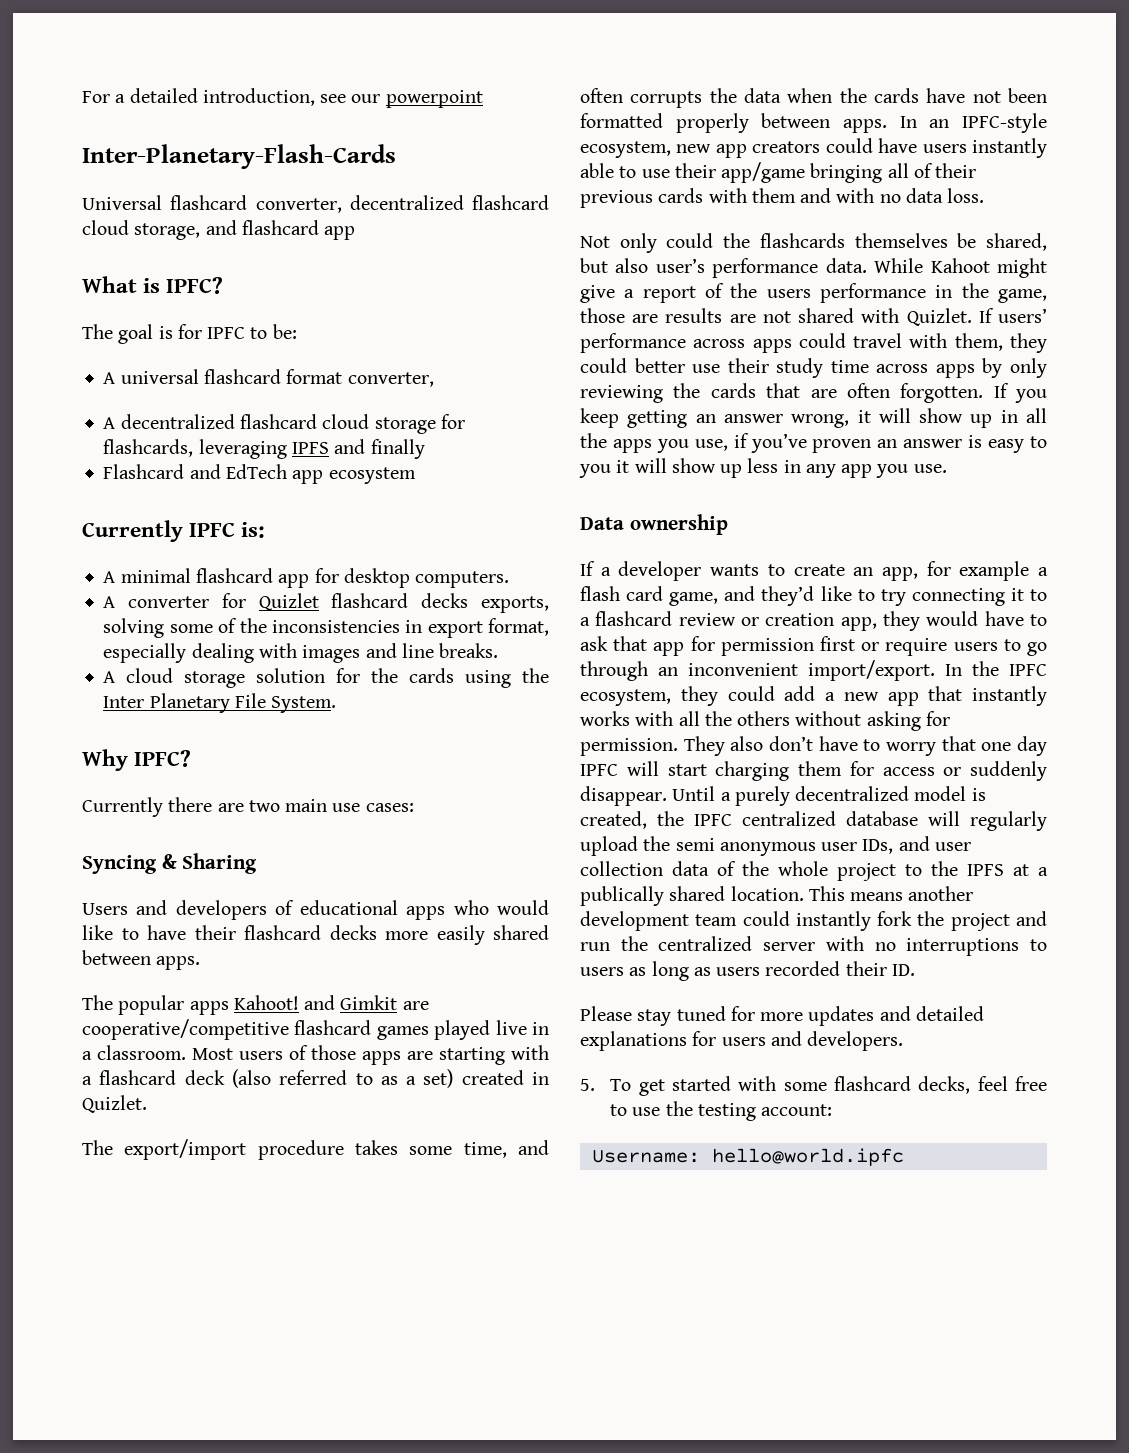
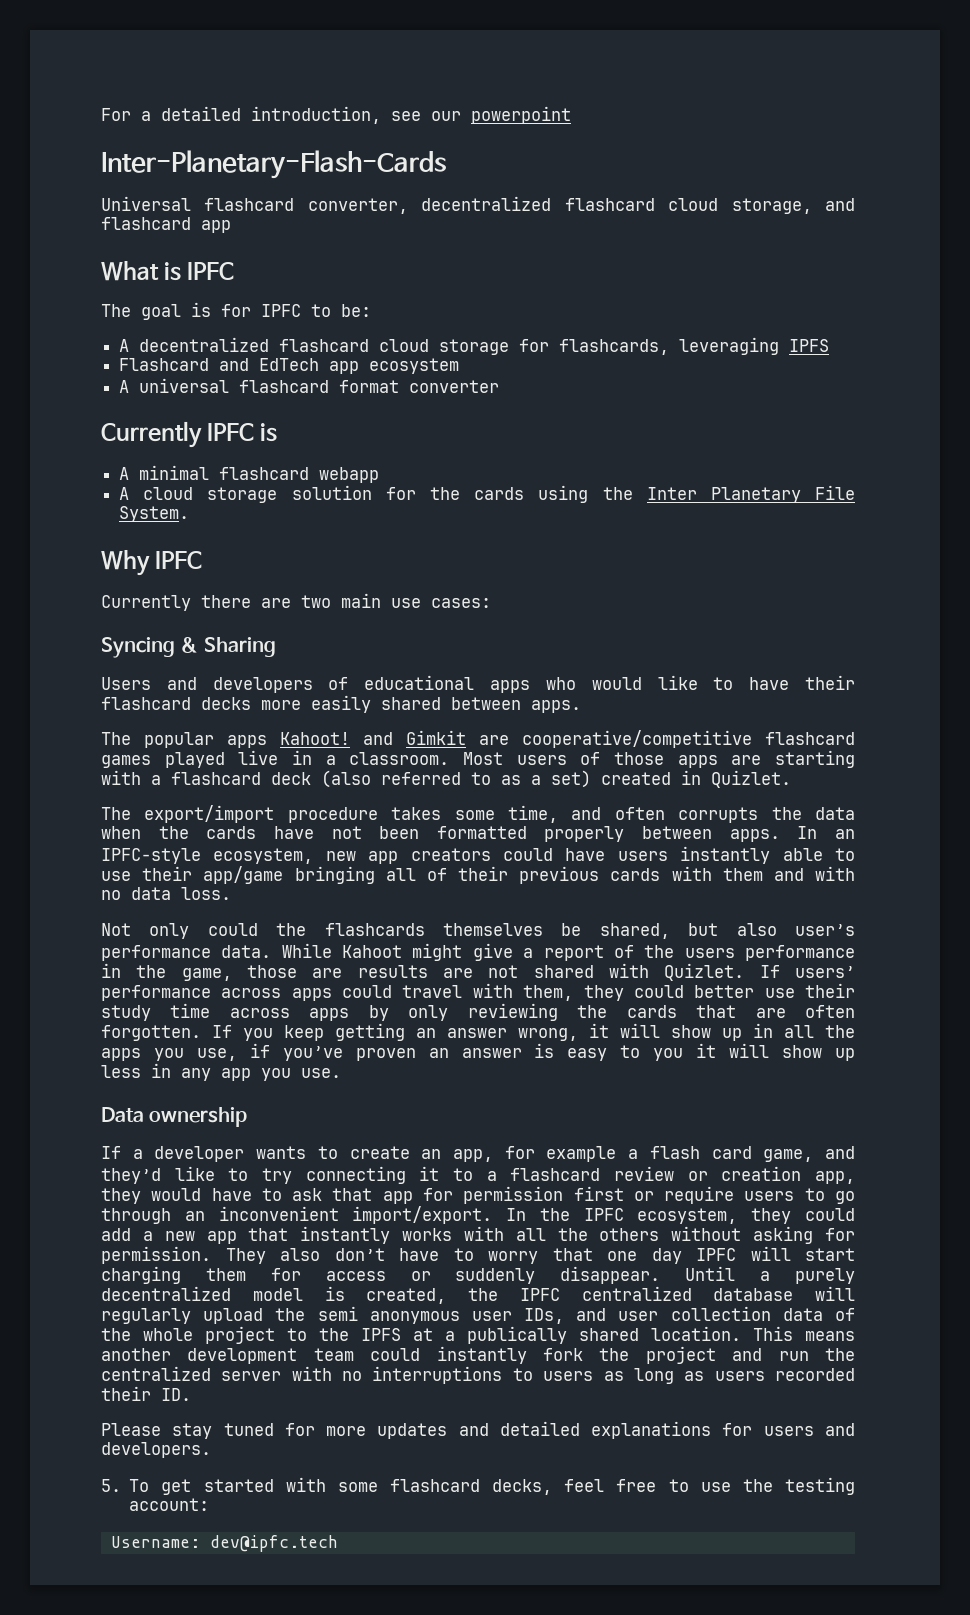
[166,277,224,294] IPFC? -> [187,262,235,280] IPFC
[103,369,434,387] // A universal flashcard format converter, -> (371, 310) none
[334,439,425,459] and finally -> (830, 345) none
(416, 475) none -> [119,378,500,393] // A universal flashcard format converter
[241,522,266,538] is: -> [260,423,278,442] is
[278,568,510,588] [103,593,549,613] [103,618,549,638] [103,643,499,663] app for desktop computers. // A converter for Quizlet flashcard decks exports, solving some of the inconsistencies in export format, especially dealing with images and line breaks. -> [319,467,380,483] webapp
[134,750,192,767] IPFC? -> [155,551,203,569] IPFC
[711,1148,904,1166] hello@world.ipfc -> [209,1535,338,1552] dev@ipfc.tech

